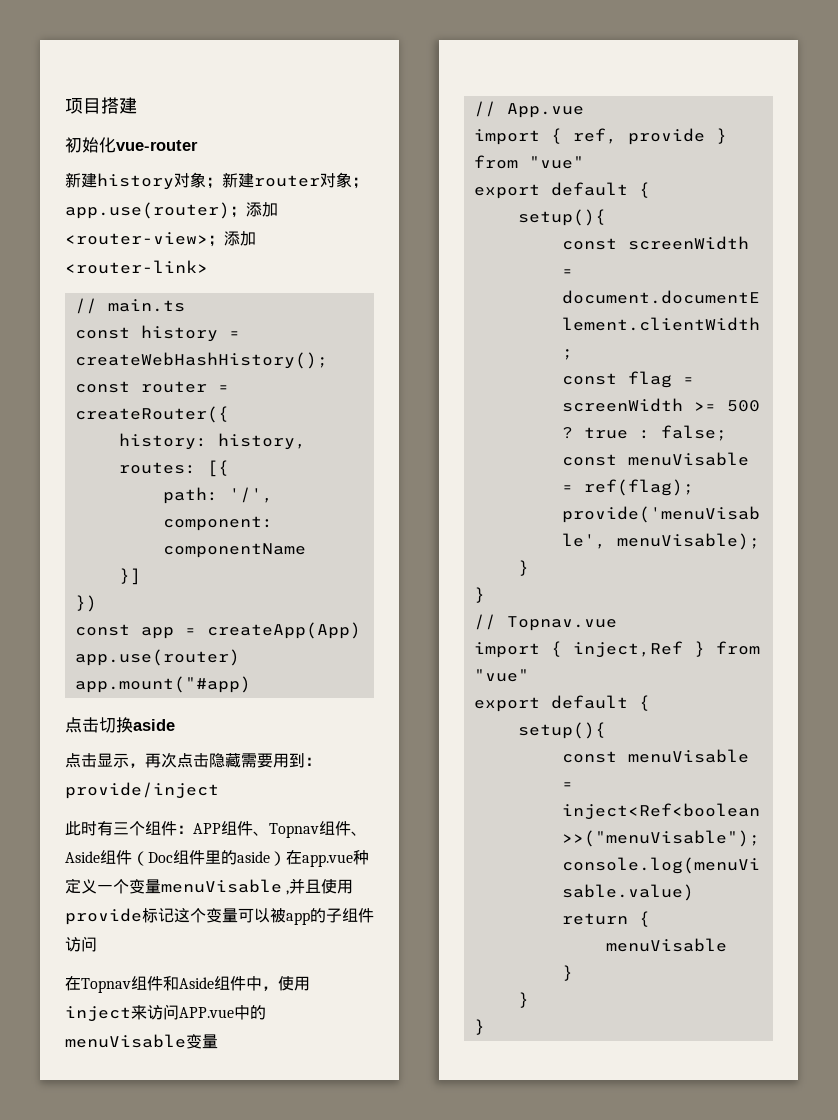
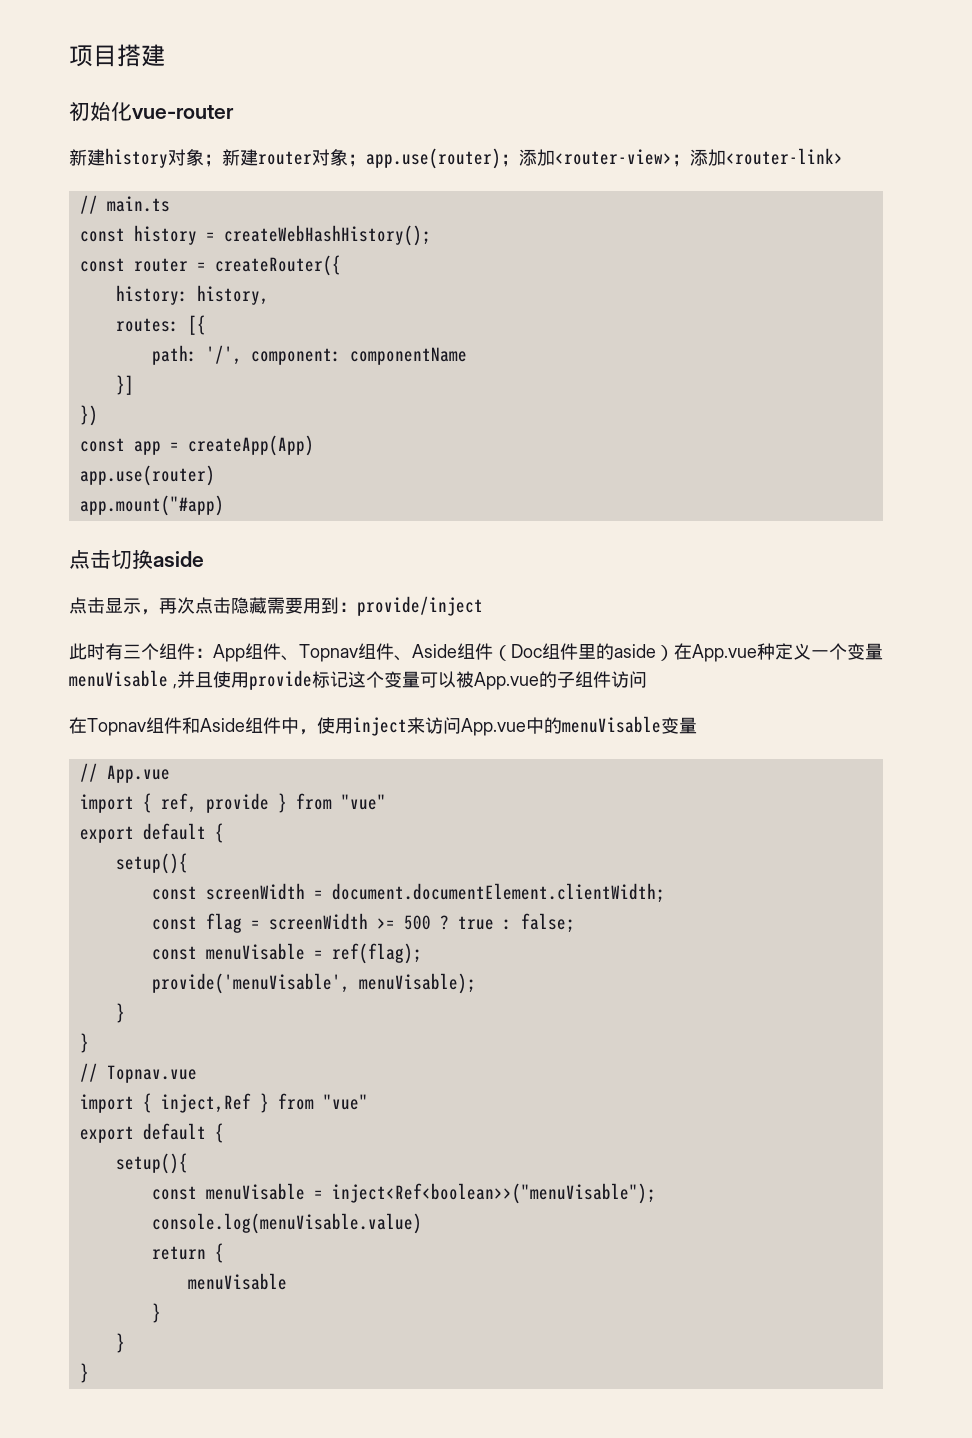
[193,823,221,834] APP -> [213,644,245,662] App
[302,854,353,867] app.vue -> [692,644,757,662] App.vue
[286,912,310,925] app -> [474,672,539,690] App.vue
[179,1007,234,1018] APP.vue -> [461,718,526,736] App.vue

